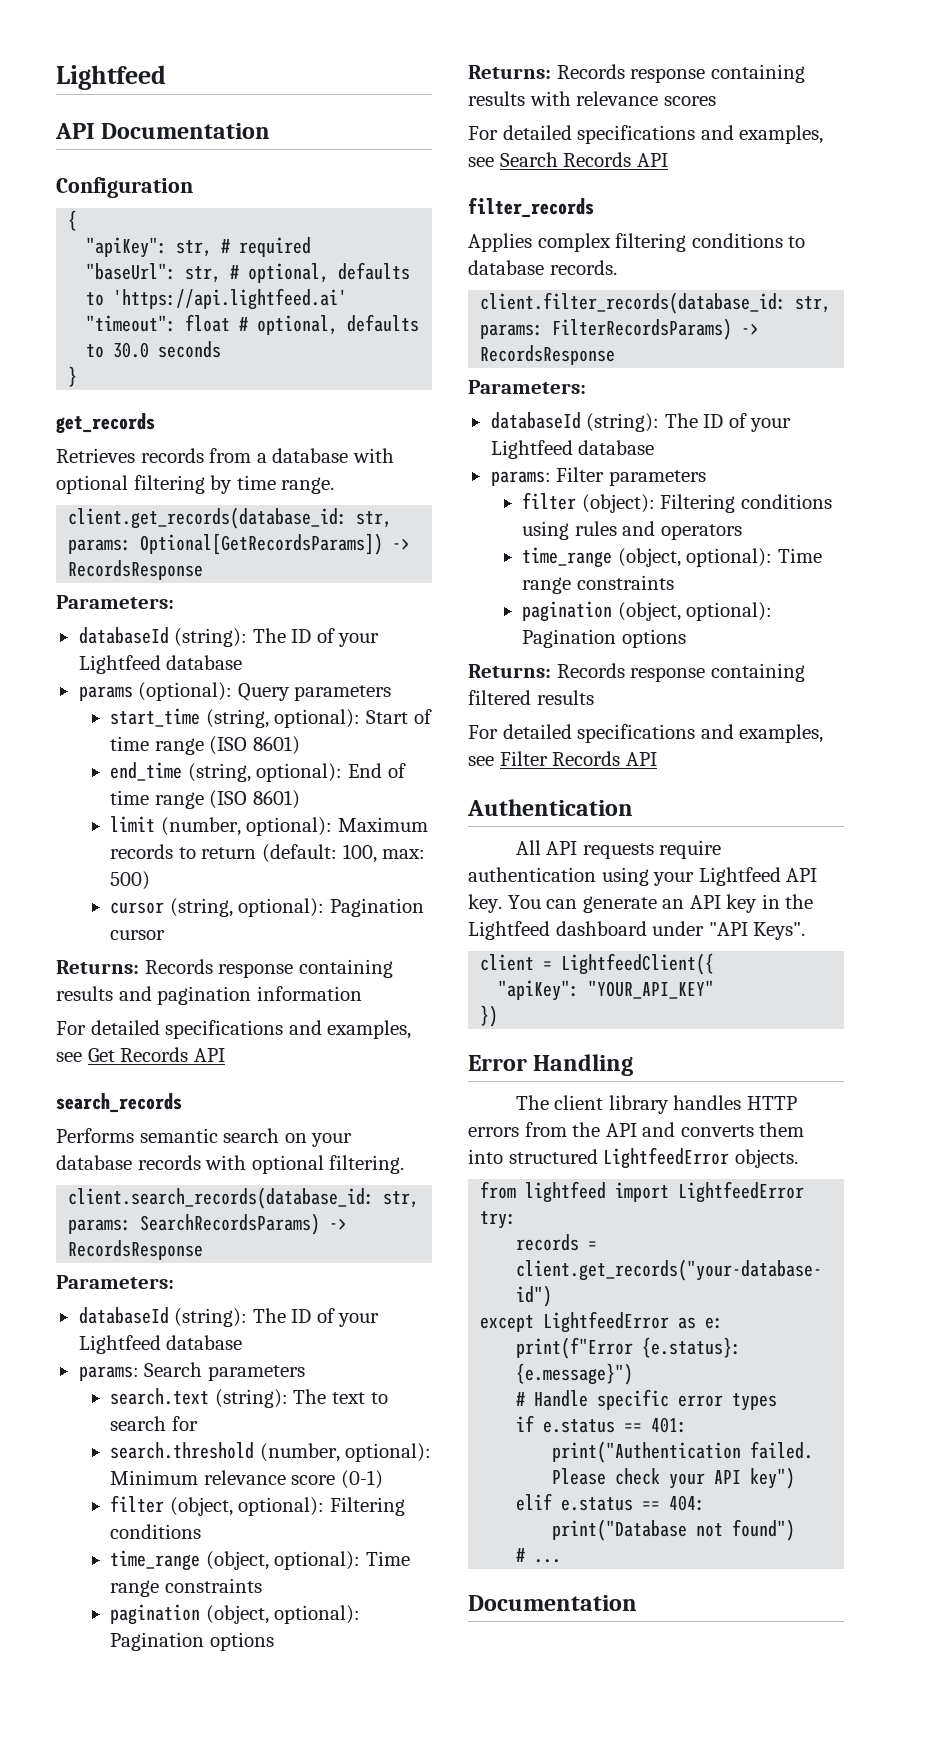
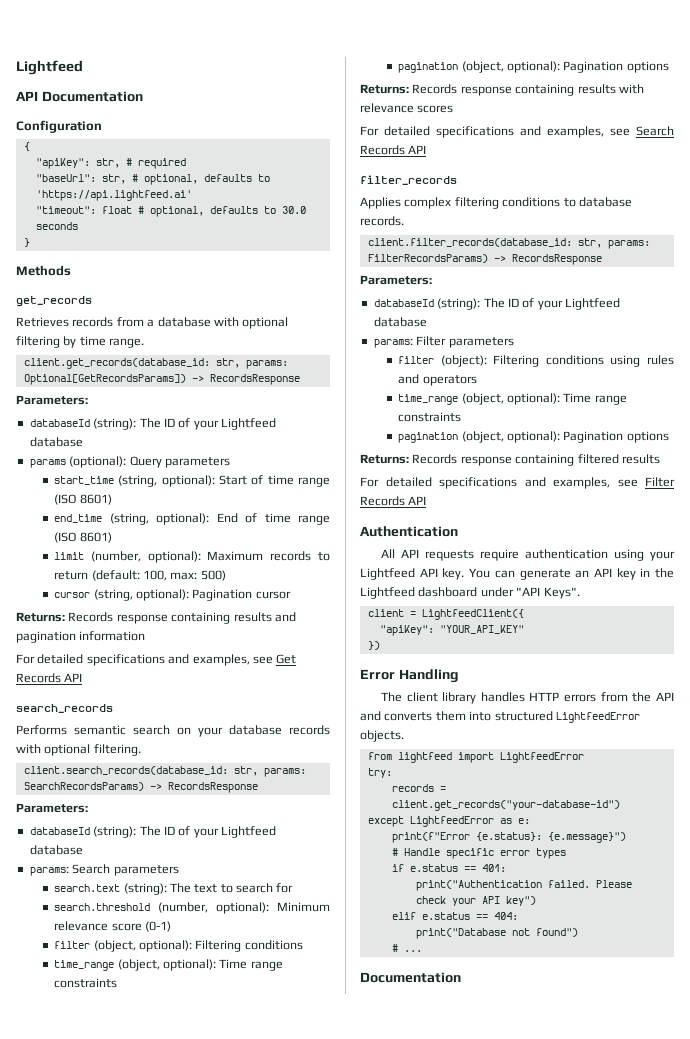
(78, 376) none -> [16,265,71,276] // Methods

